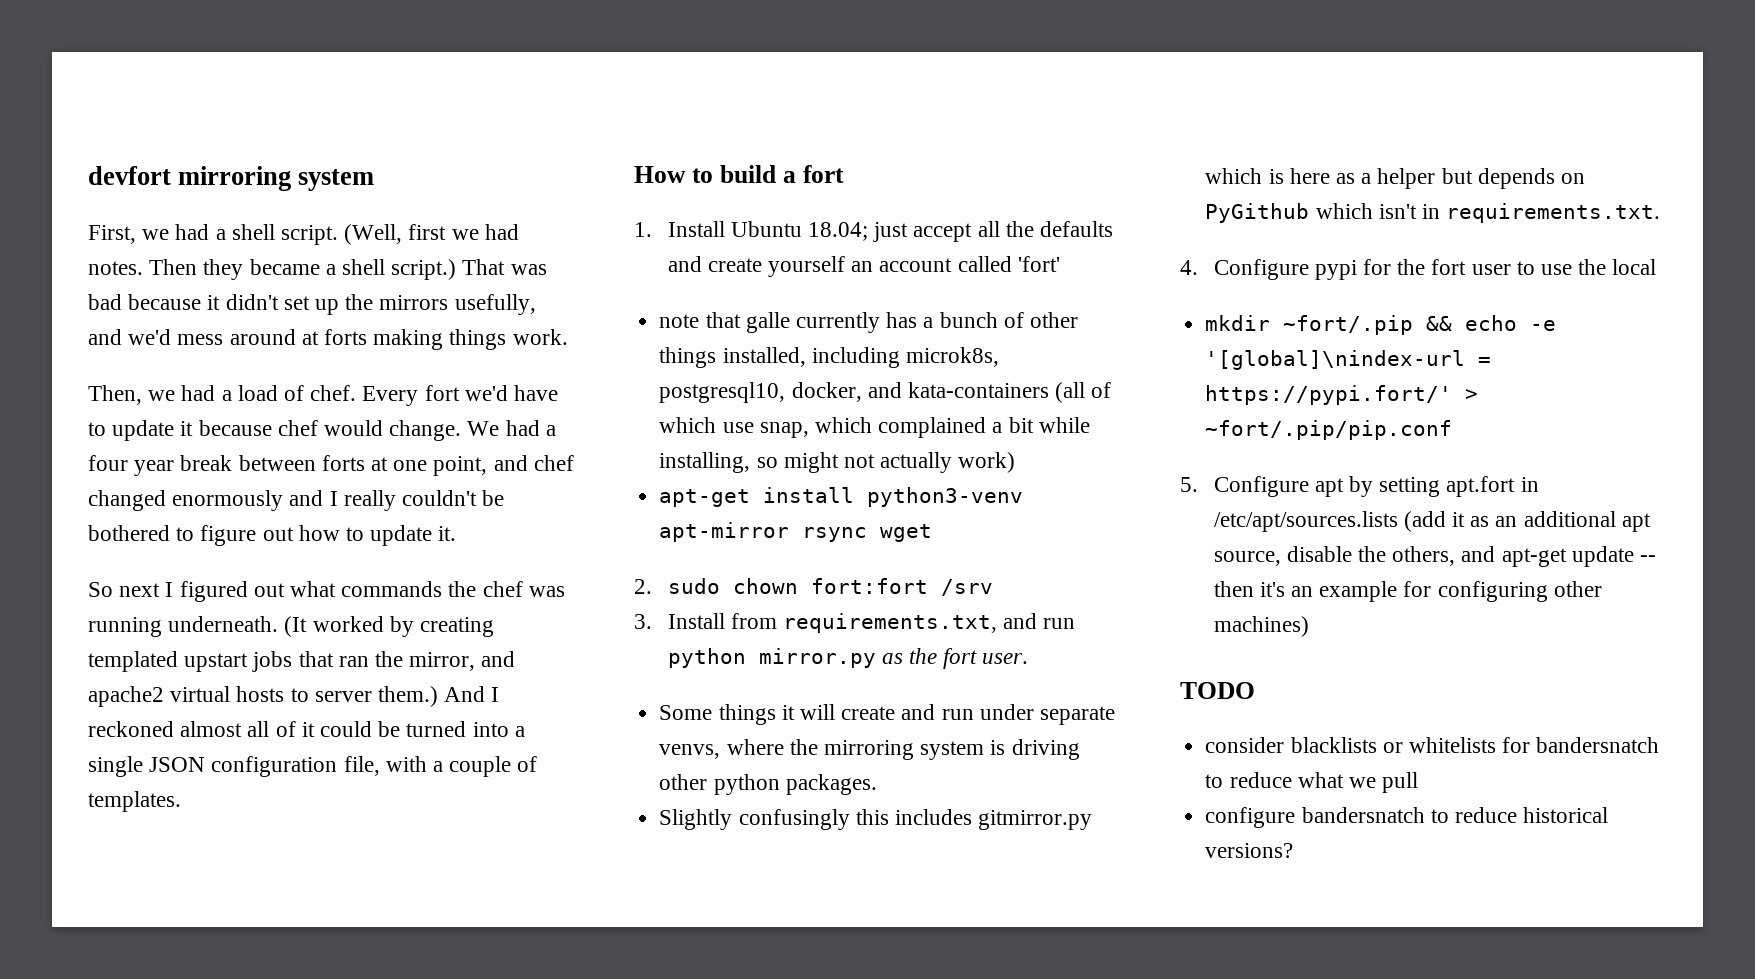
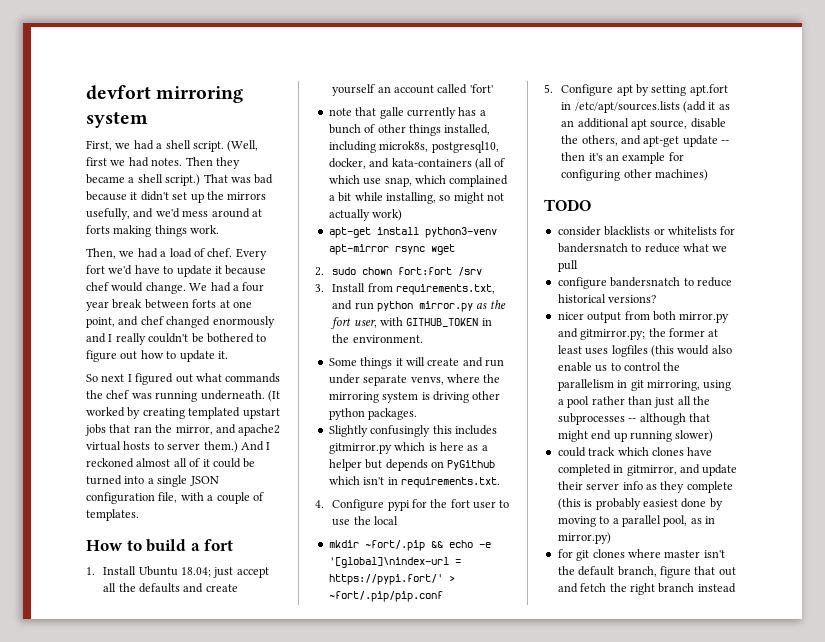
[982,653,1029,664] user. -> [353,317,492,328] [332,334,423,343] user, with GITHUB_TOKEN in the environment.
(1294, 850) none -> [557,311,730,323] [557,328,719,340] [557,345,732,357] [557,362,681,372] [557,379,732,391] [557,396,710,408] [557,413,710,425] [557,430,714,442] [557,447,713,457] [557,464,738,476] [557,481,733,493] [557,498,723,510] [557,515,715,527] [557,532,611,544] [557,549,725,561] [557,566,736,578] [557,583,736,595] // nicer output from both mirror.py and gitmirror.py; the former at least uses logfiles (this would also enable us to control the parallelism in git mirroring, using a pool rather than just all the subprocesses -- although that might end up running slower) // could track which clones have completed in gitmirror, and update their server info as they complete (this is probably easiest done by moving to a parallel pool, as in mirror.py) // for git clones where master isn't the default branch, figure that out and fetch the right branch instead

